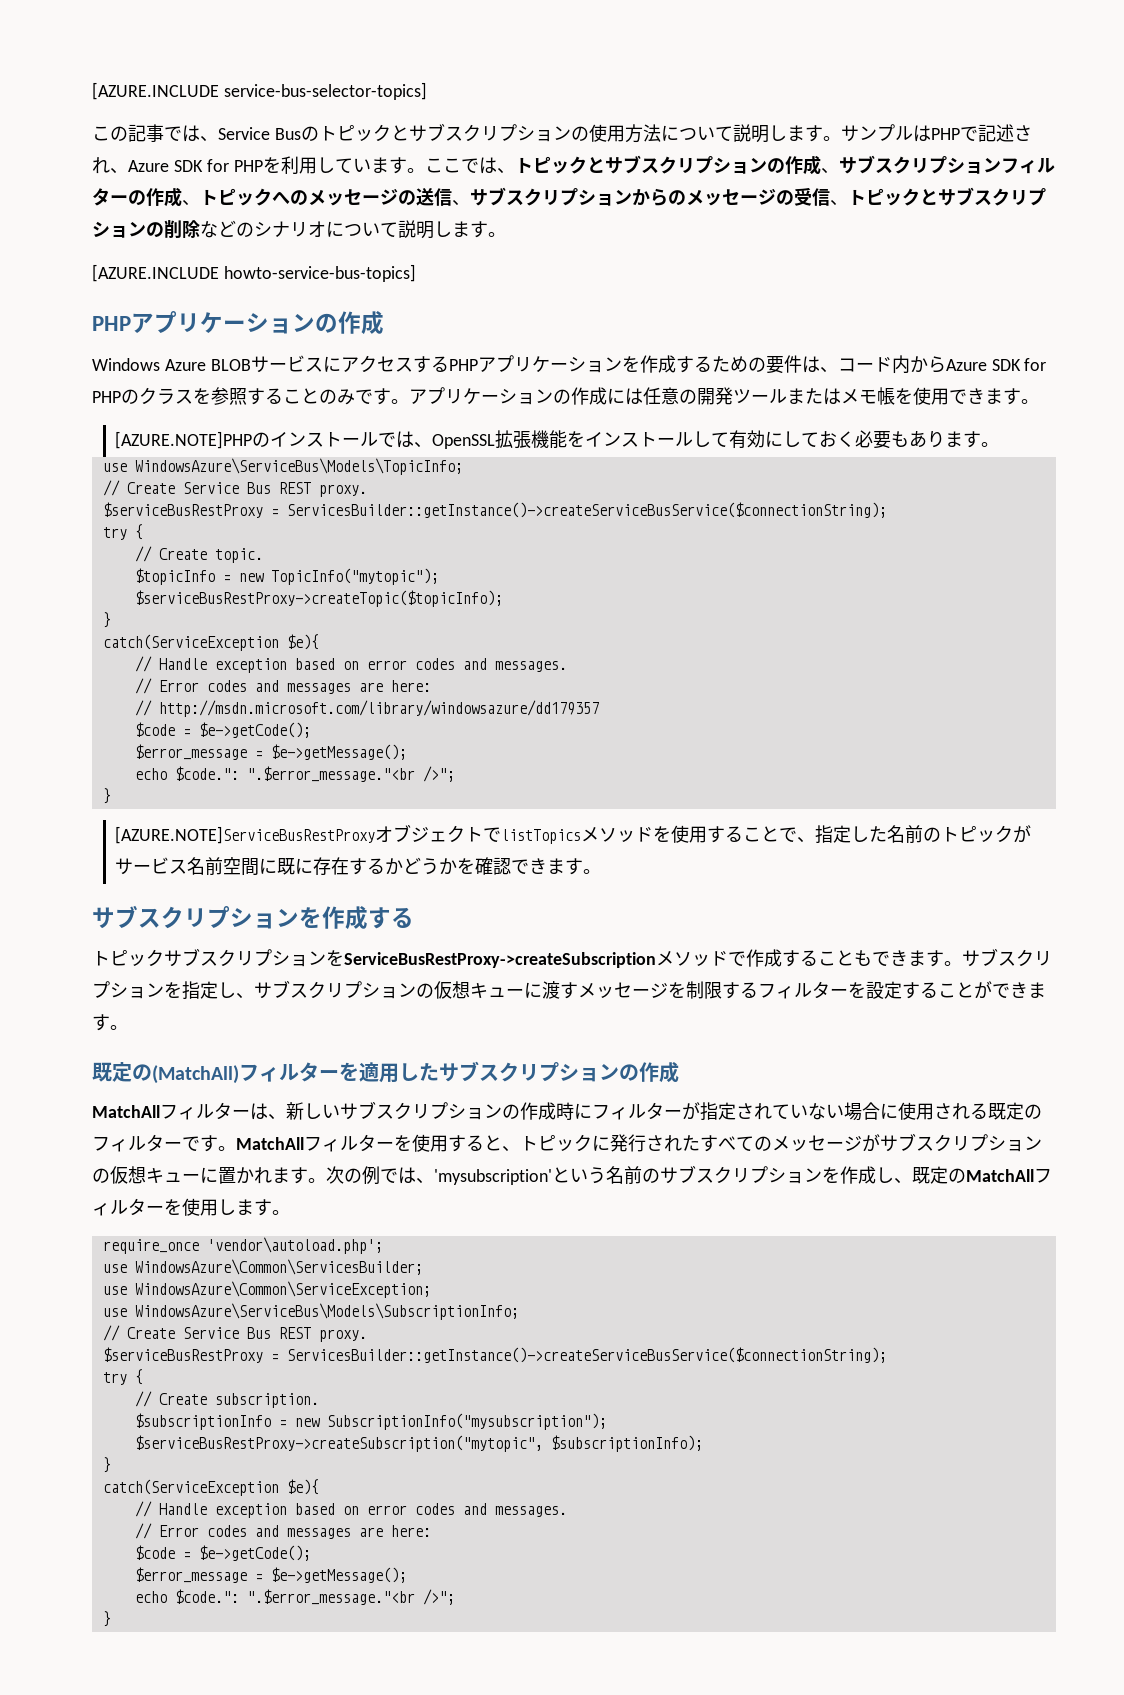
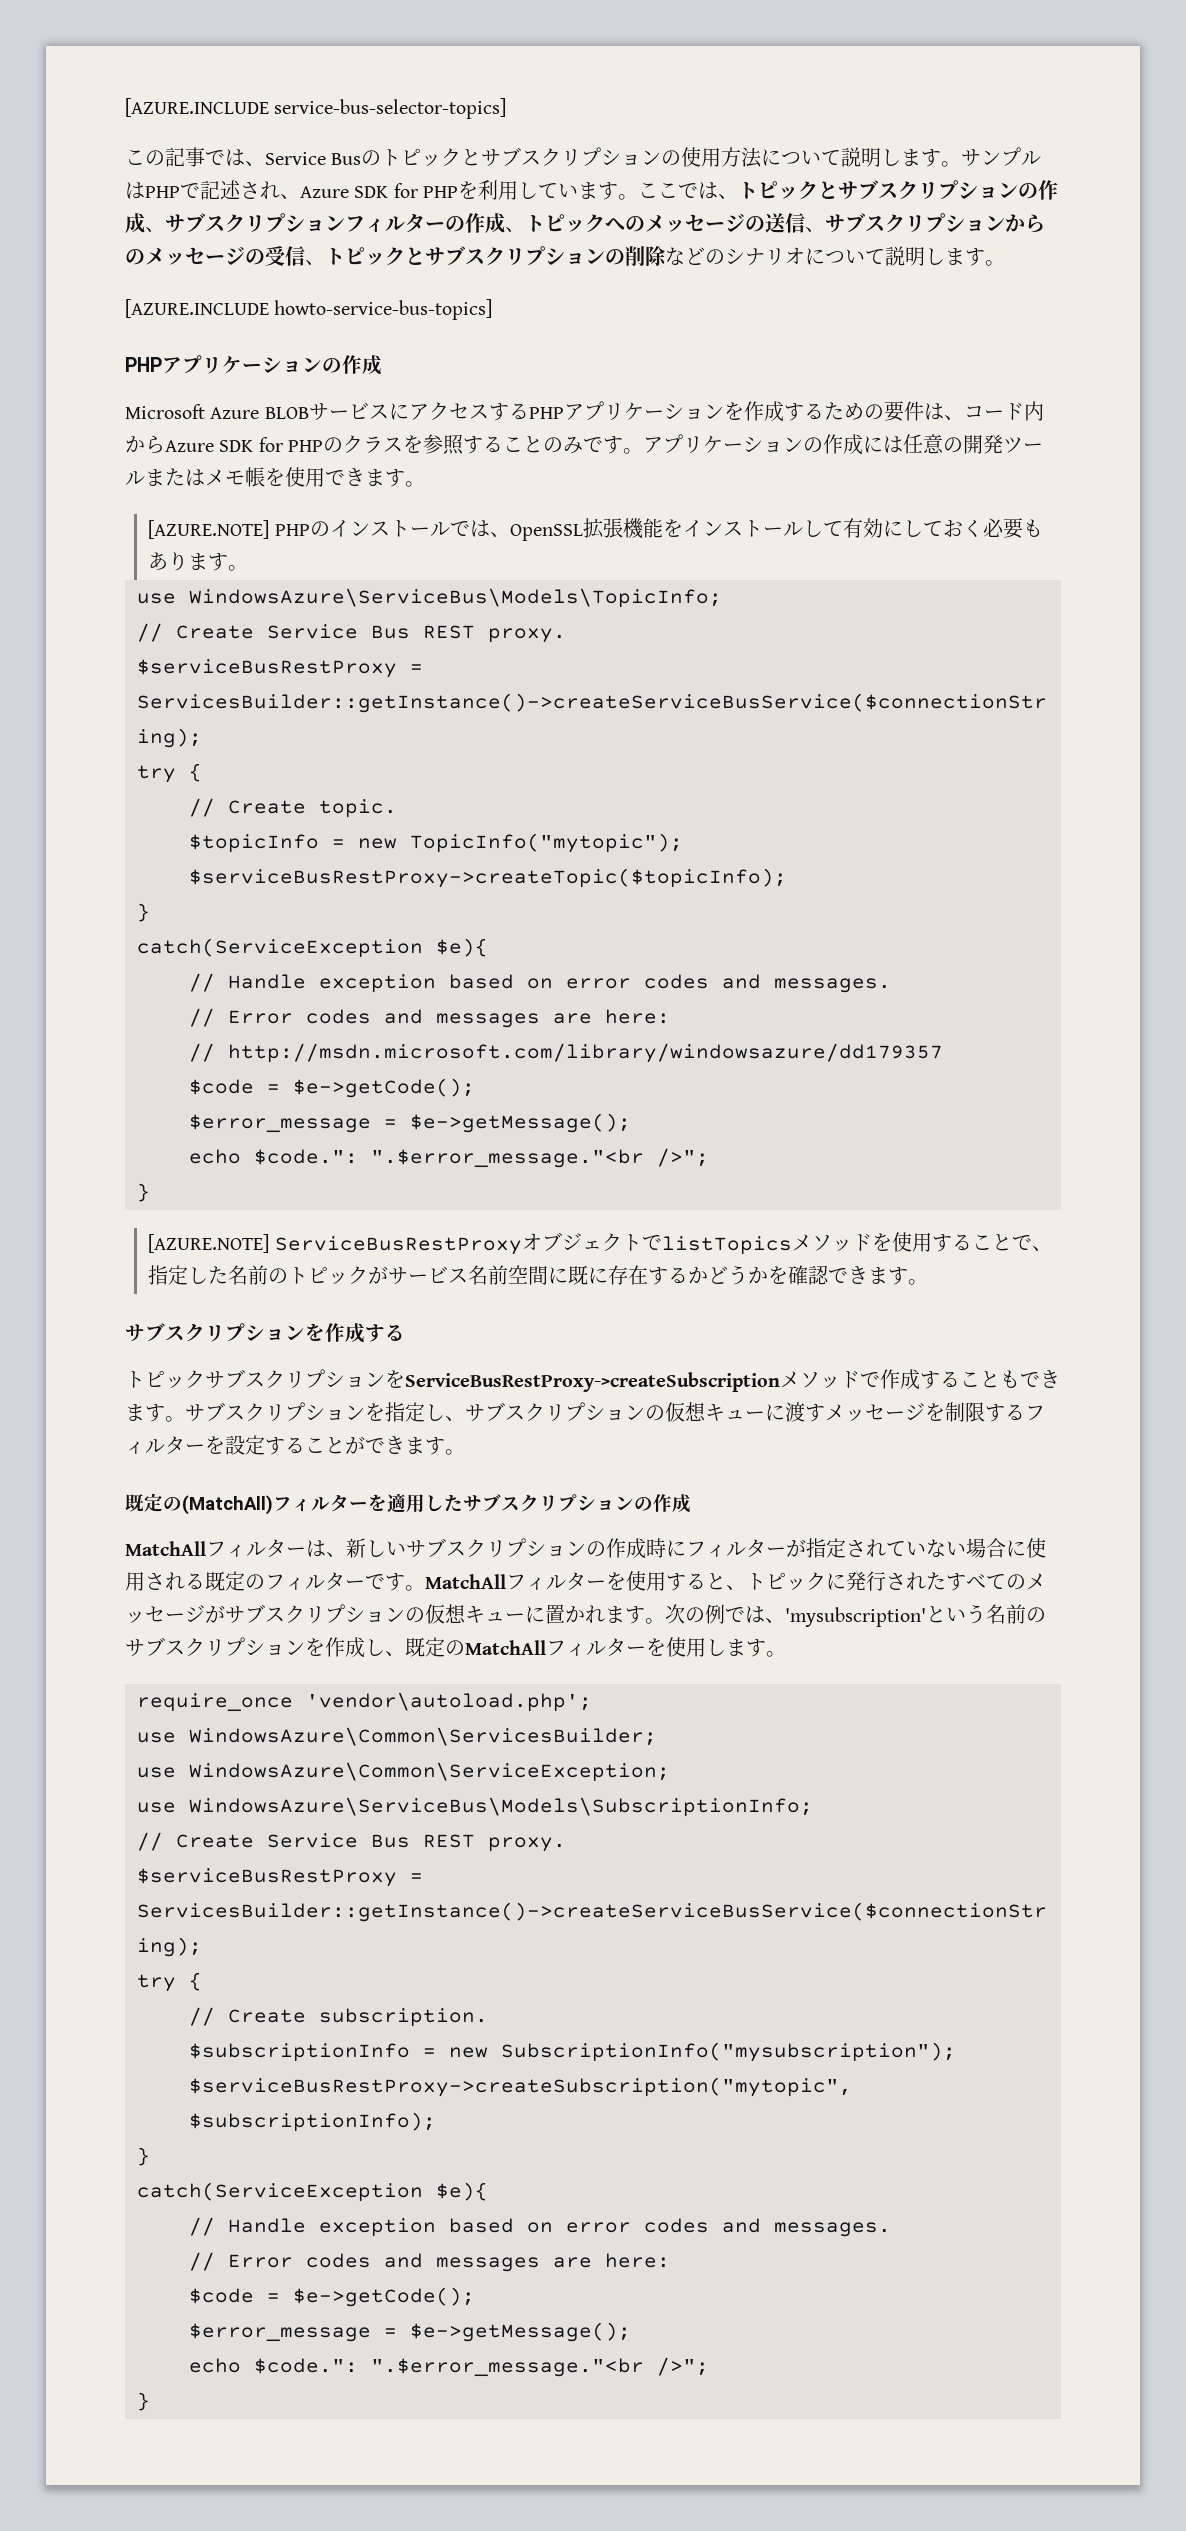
[92,358,160,371] Windows -> [125,404,205,419] Microsoft
[115,431,253,449] [AZURE.NOTE]PHP -> [148,520,310,539] [AZURE.NOTE] PHP
[115,826,376,844] [AZURE.NOTE]ServiceBusRestProxy -> [148,1234,522,1255] [AZURE.NOTE] ServiceBusRestProxy

